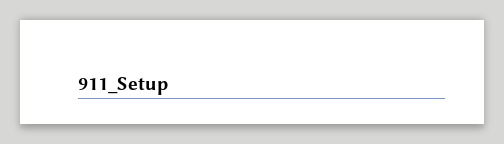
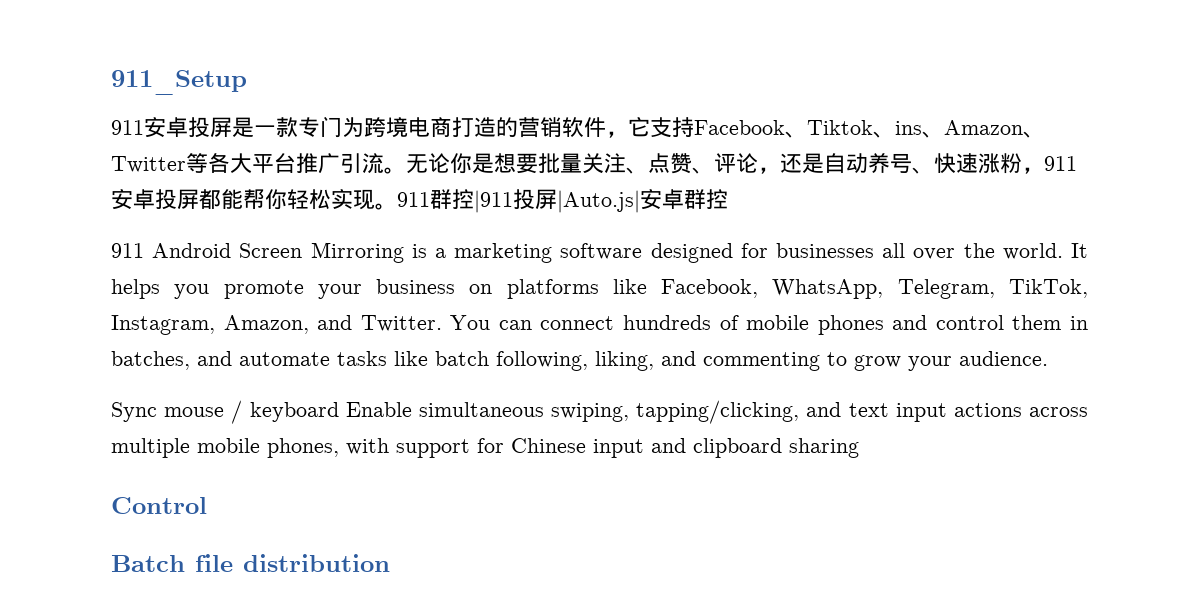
(168, 86) none -> [111,116,1045,138] [111,153,1077,174] [111,189,728,213] [111,242,1089,263] [111,279,1088,299] [111,315,1088,335] [111,351,1048,371] [111,400,1088,424] [111,438,859,458] [111,497,207,514] [111,554,390,572] // 911安卓投屏是一款专门为跨境电商打造的营销软件，它支持Facebook、Tiktok、ins、Amazon、Twitter等各大平台推广引流。无论你是想要批量关注、点赞、评论，还是自动养号、快速涨粉，911安卓投屏都能帮你轻松实现。911群控|911投屏|Auto.js|安卓群控 // 911 Android Screen Mirroring is a marketing software designed for businesses all over the world. It helps you promote your business on platforms like Facebook, WhatsApp, Telegram, TikTok, Instagram, Amazon, and Twitter. You can connect hundreds of mobile phones and control them in batches, and automate tasks like batch following, liking, and commenting to grow your audience. // Sync mouse / keyboard Enable simultaneous swiping, tapping/clicking, and text input actions across multiple mobile phones, with support for Chinese input and clipboard sharing // Control // Batch file distribution

